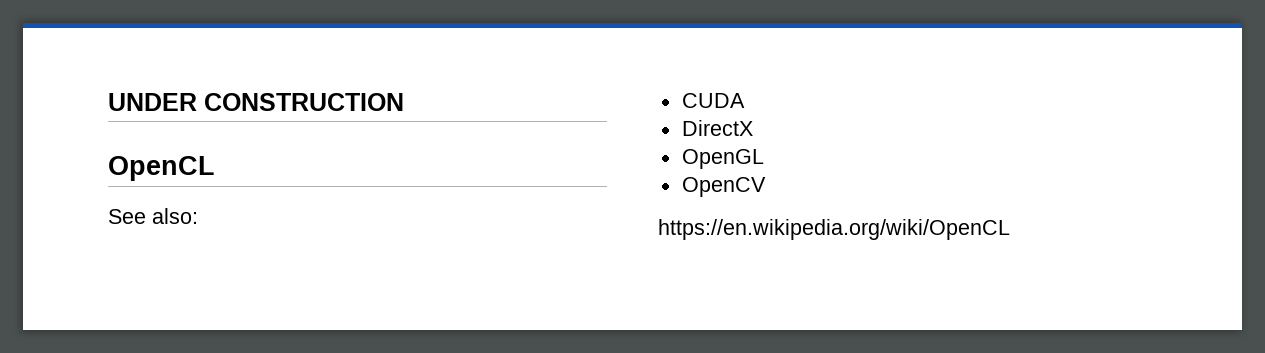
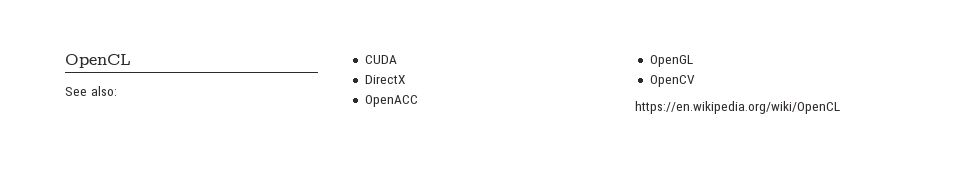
[108,93,404,111] UNDER CONSTRUCTION // -> (65, 61) none
(753, 128) none -> [364,95,418,107] // OpenACC

